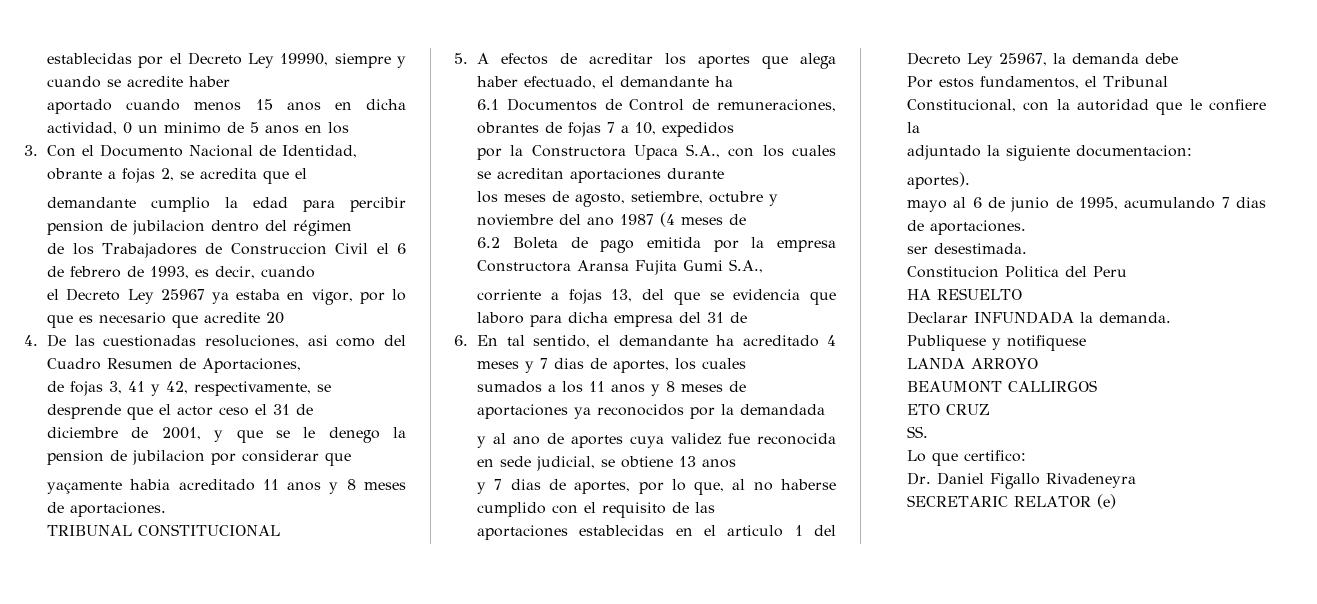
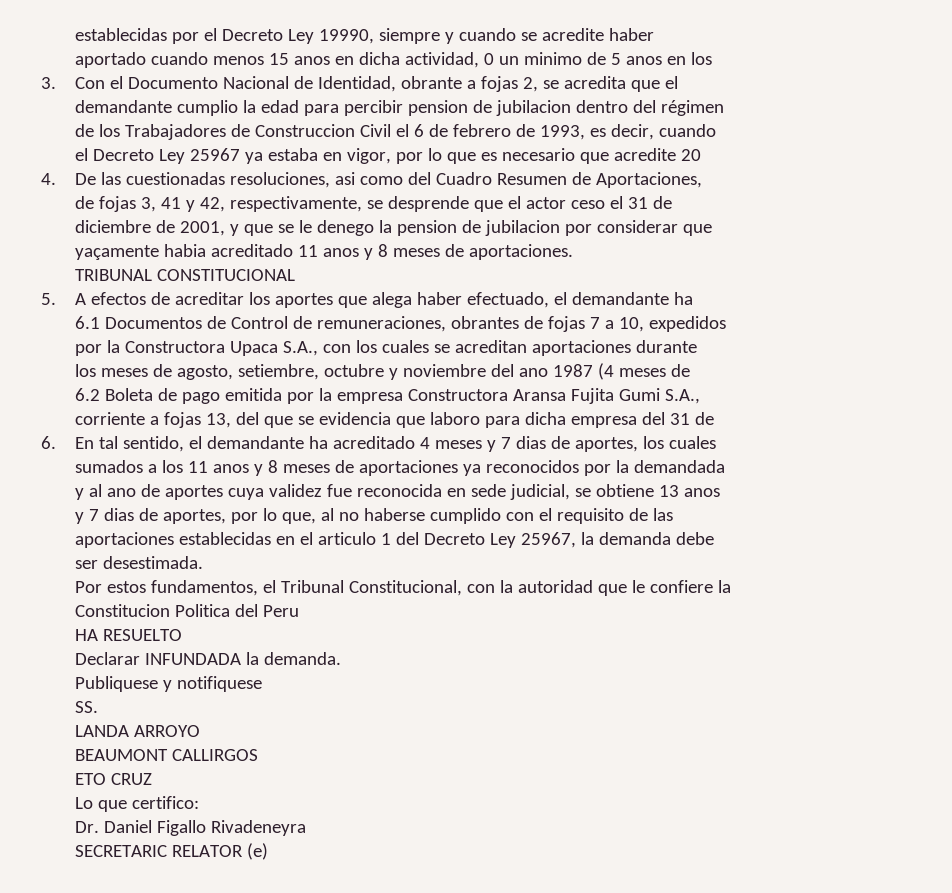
(1179, 58) none -> [74,556,203,569] // ser desestimada.
[907,145,1193,161] [907,172,971,189] [907,197,1266,212] [907,220,1027,235] [907,243,1028,254] // adjuntado la siguiente documentacion: // aportes). // mayo al 6 de junio de 1995, acumulando 7 dias de aportaciones. // ser desestimada. -> (731, 586) none
(1087, 343) none -> [74,701,98,713] // SS.
[907,426,929,438] // SS. -> (152, 779) none

